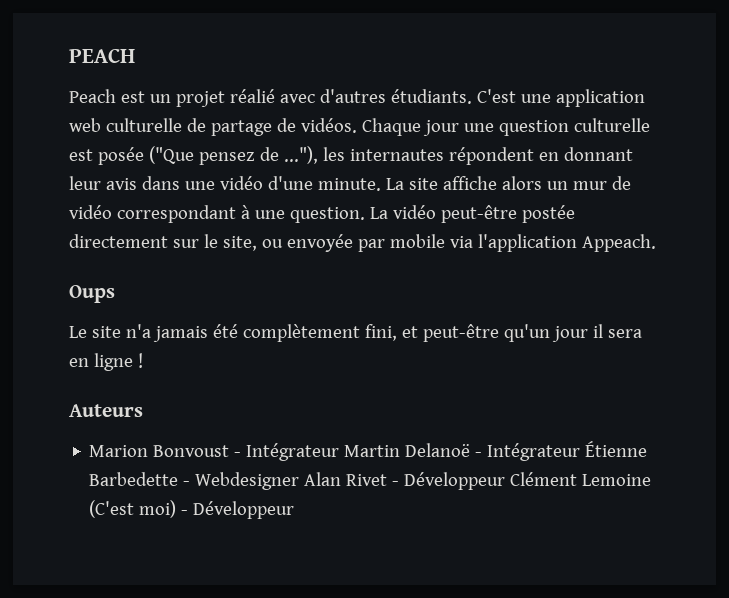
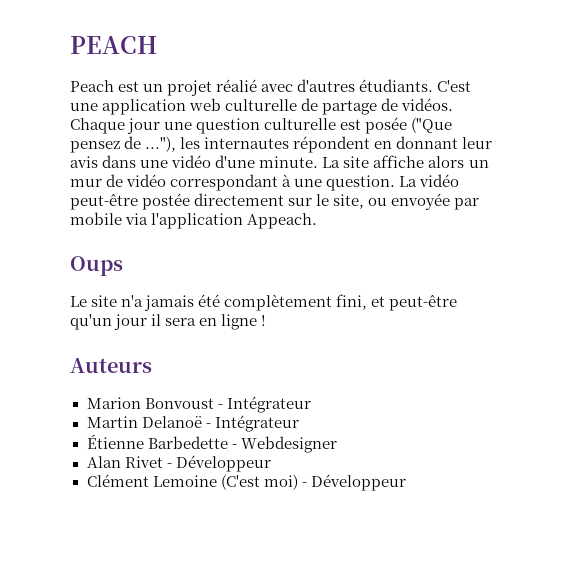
(340, 452) none -> (311, 404) //
(581, 452) none -> (299, 423) //
(300, 481) none -> (337, 444) //
(506, 481) none -> (271, 463) //

